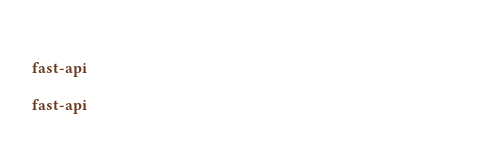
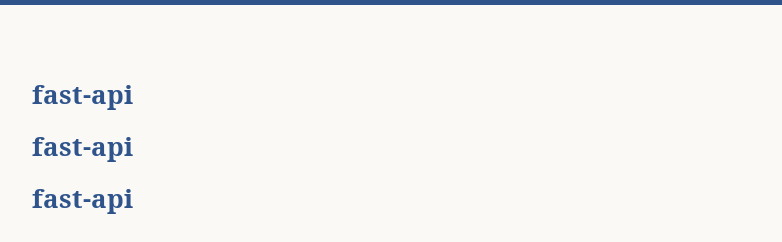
[32,62,87,77] [32,99,87,114] fast-api // fast-api -> [32,85,133,110] [32,137,133,162] [32,189,133,214] fast-api // fast-api // fast-api

